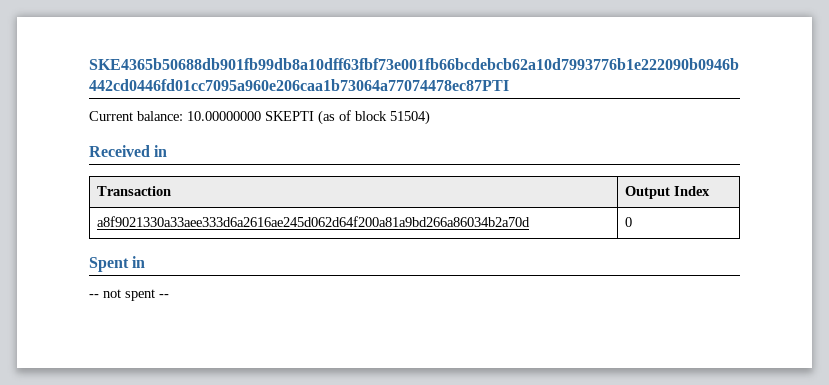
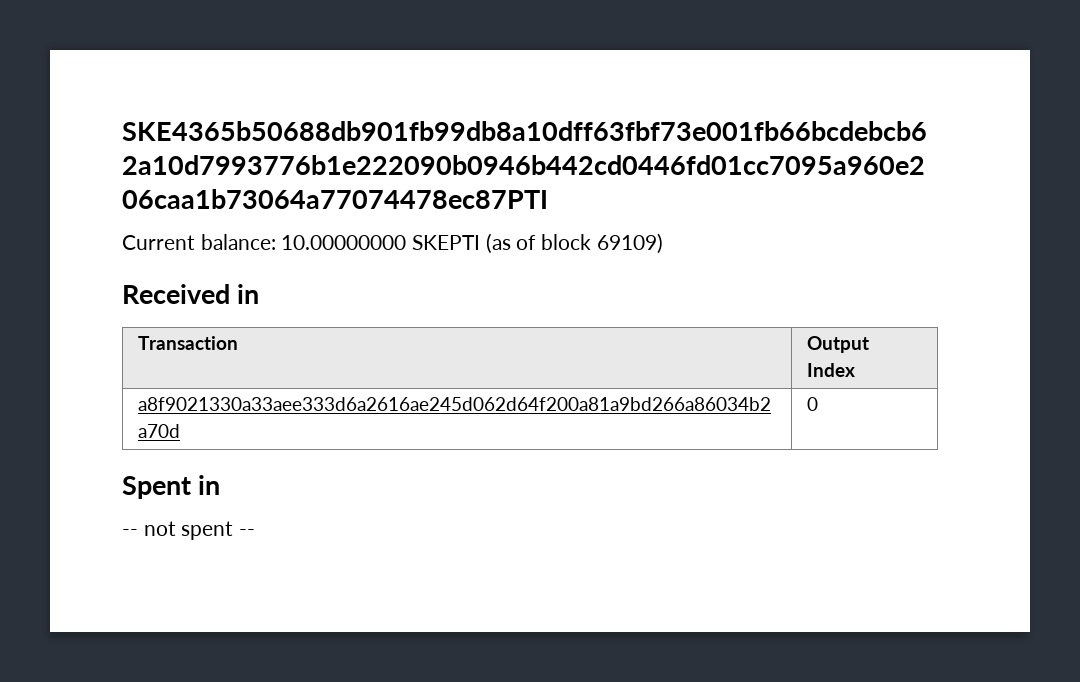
[390,110,430,125] 51504) -> [596,233,663,254] 69109)

